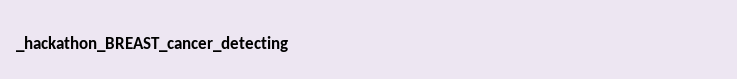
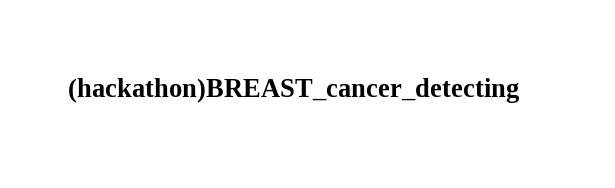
[16,36,288,52] _hackathon_BREAST_cancer_detecting -> [68,78,519,103] (hackathon)BREAST_cancer_detecting

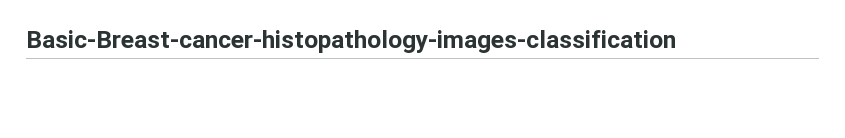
[68,78,519,103] (hackathon)BREAST_cancer_detecting -> [26,30,676,53] Basic-Breast-cancer-histopathology-images-classification

